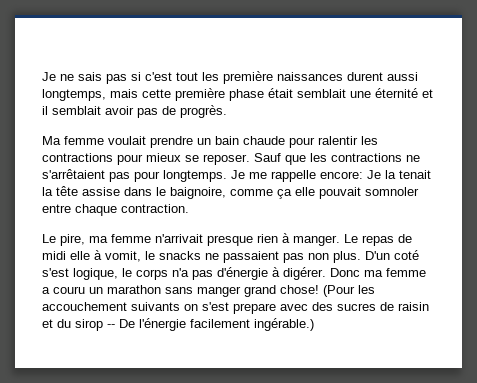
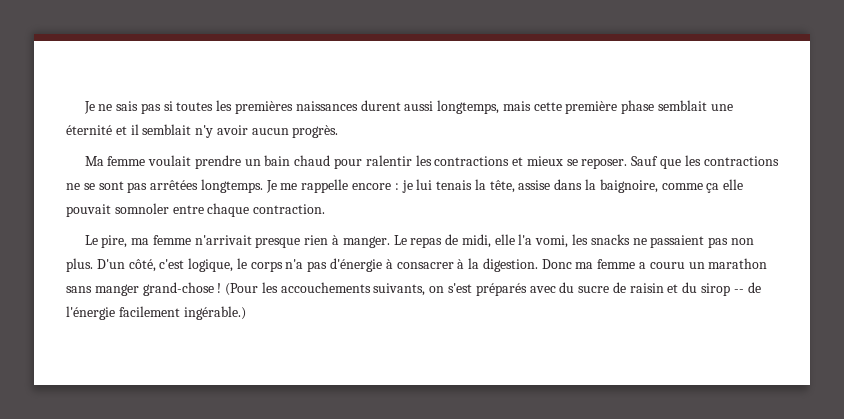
[145,71,273,84] c'est tout les première -> [176,100,294,114] toutes les premières
[268,88,293,98] était -> (655, 107) none
[105,106,176,118] avoir pas de -> [195,125,289,138] n'y avoir aucun
[243,136,285,145] chaude -> [294,155,331,166] chaud
[117,154,143,165] pour -> [512,157,524,166] et
[42,169,431,182] [42,186,78,196] s'arrêtaient pas pour longtemps. Je me rappelle encore: Je la tenait la tête -> [83,179,515,193] se sont pas arrêtées longtemps. Je me rappelle encore : je lui tenais la tête,
[156,187,166,196] le -> [585,179,597,190] la
[42,250,155,262] midi elle à vomit, le -> [461,234,589,248] midi, elle l'a vomi, les
[394,250,419,260] [42,268,69,277] coté s'est -> [128,259,185,272] côté, c'est
[283,267,326,280] digérer. -> [396,258,538,272] consacrer à la digestion.
[244,285,375,297] [42,302,376,314] grand chose! (Pour les accouchement suivants on s'est prepare avec des sucres -> [142,282,610,296] grand-chose ! (Pour les accouchements suivants, on s'est préparés avec du sucre
[119,319,135,328] De -> [747,282,761,293] de

